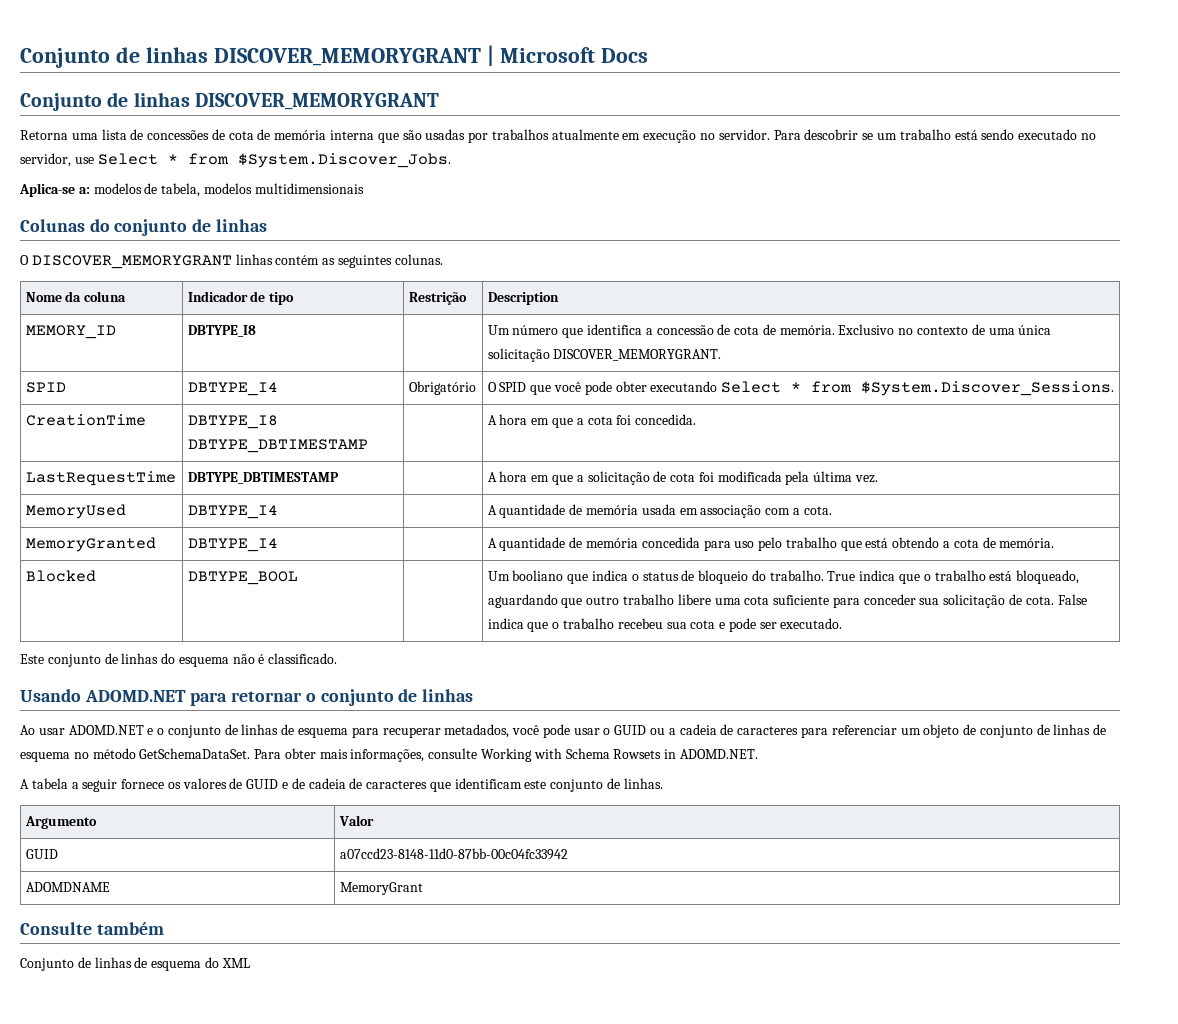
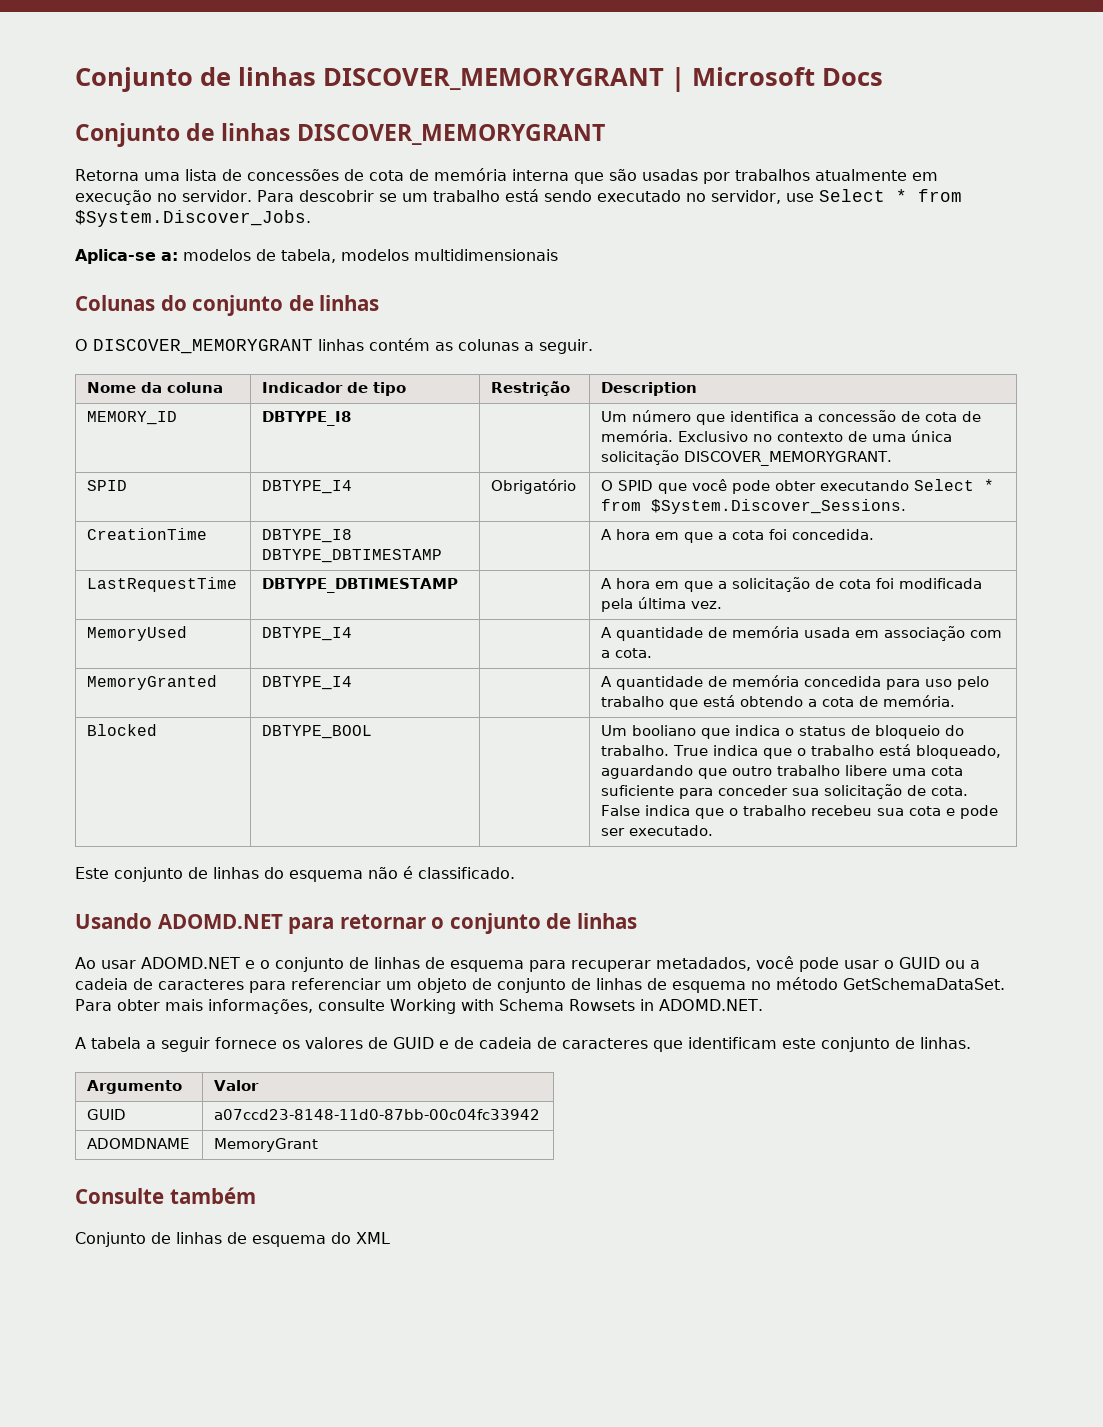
[337,254,443,268] seguintes colunas. -> [458,339,593,354] colunas a seguir.

